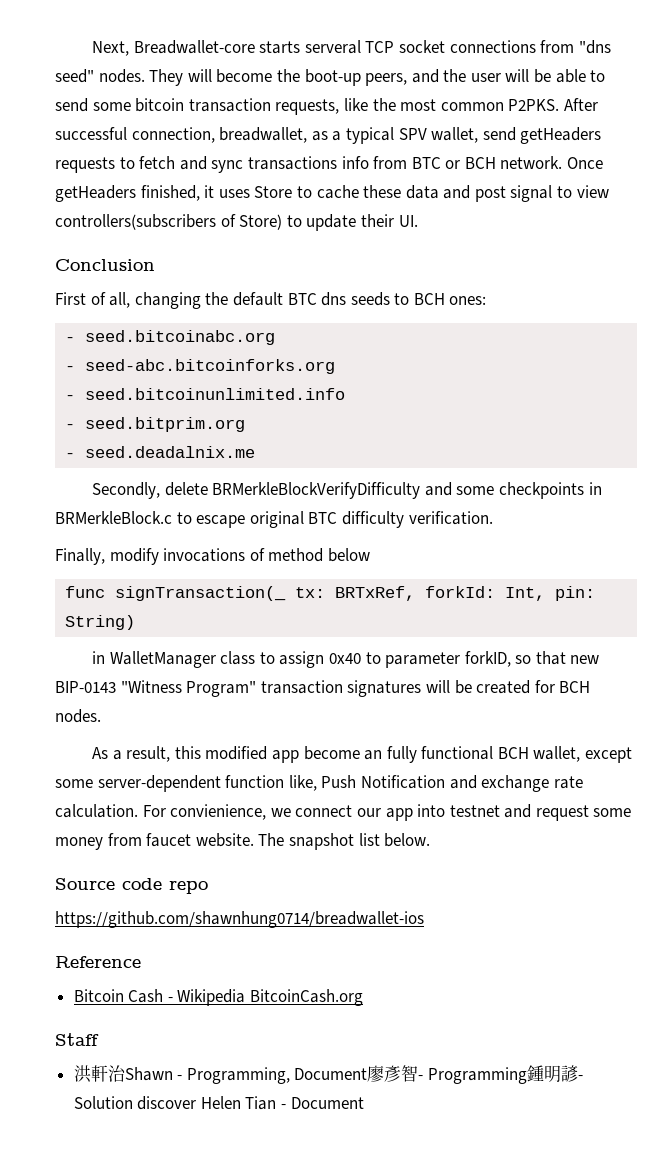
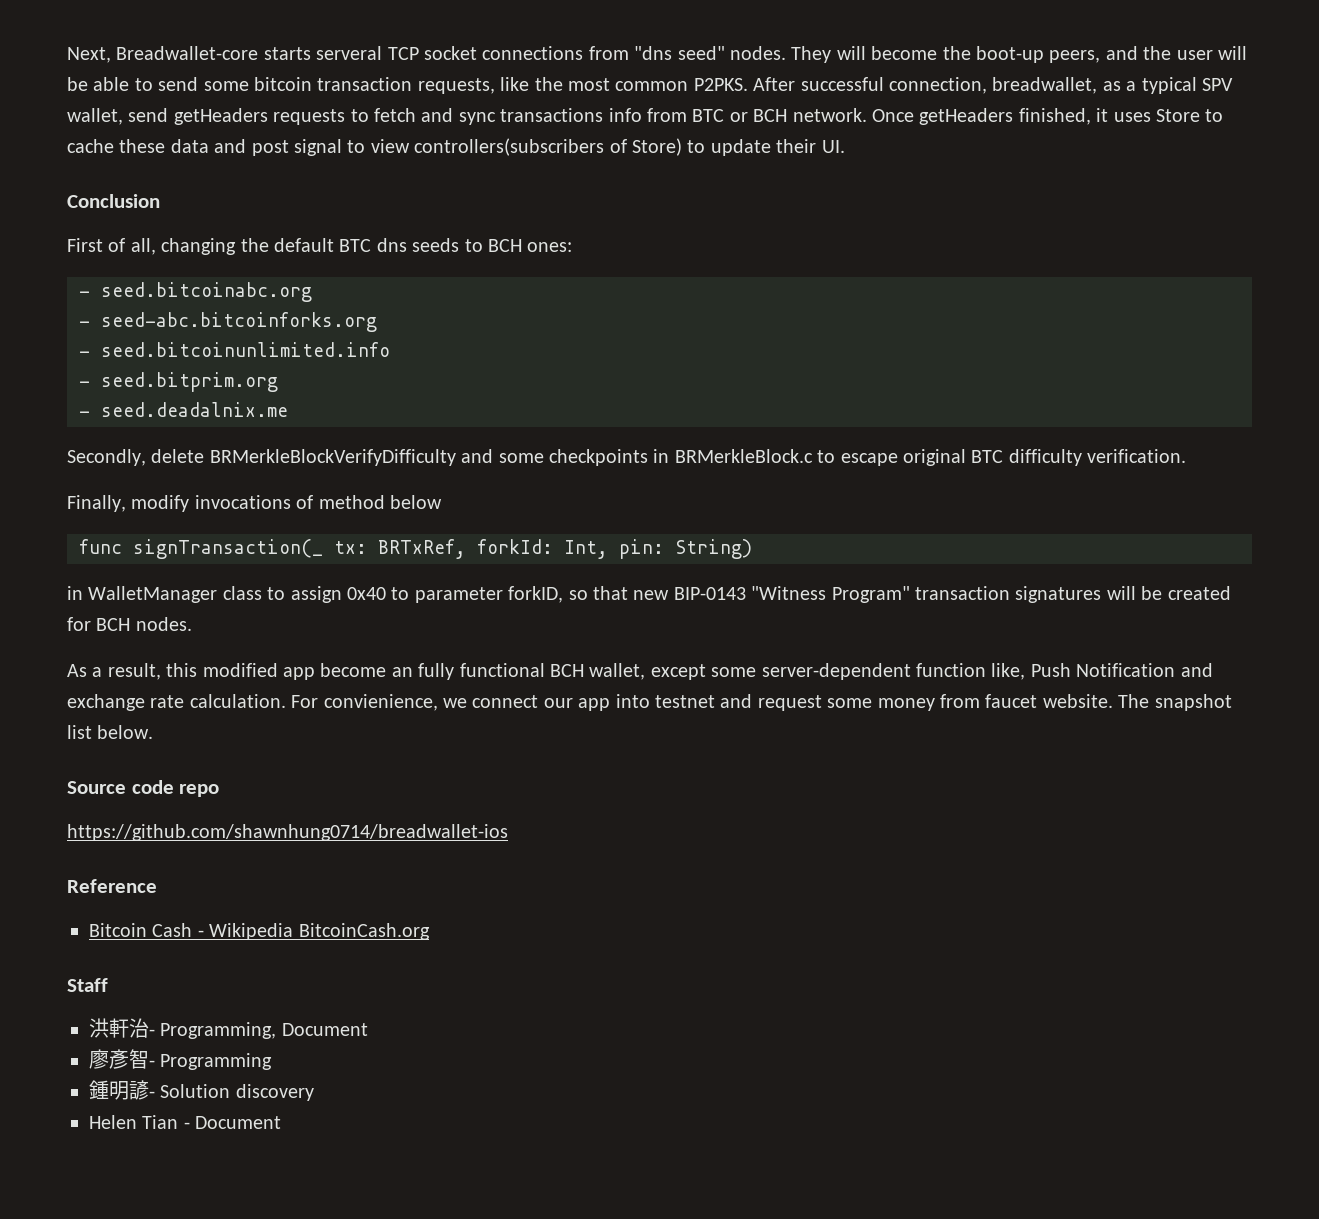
[124,1067,173,1081] Shawn -> (149, 1028) none
(368, 1074) none -> (368, 1029) //
(528, 1075) none -> (273, 1061) //
[137,1096,197,1110] discover -> [235,1084,314,1101] discovery //

